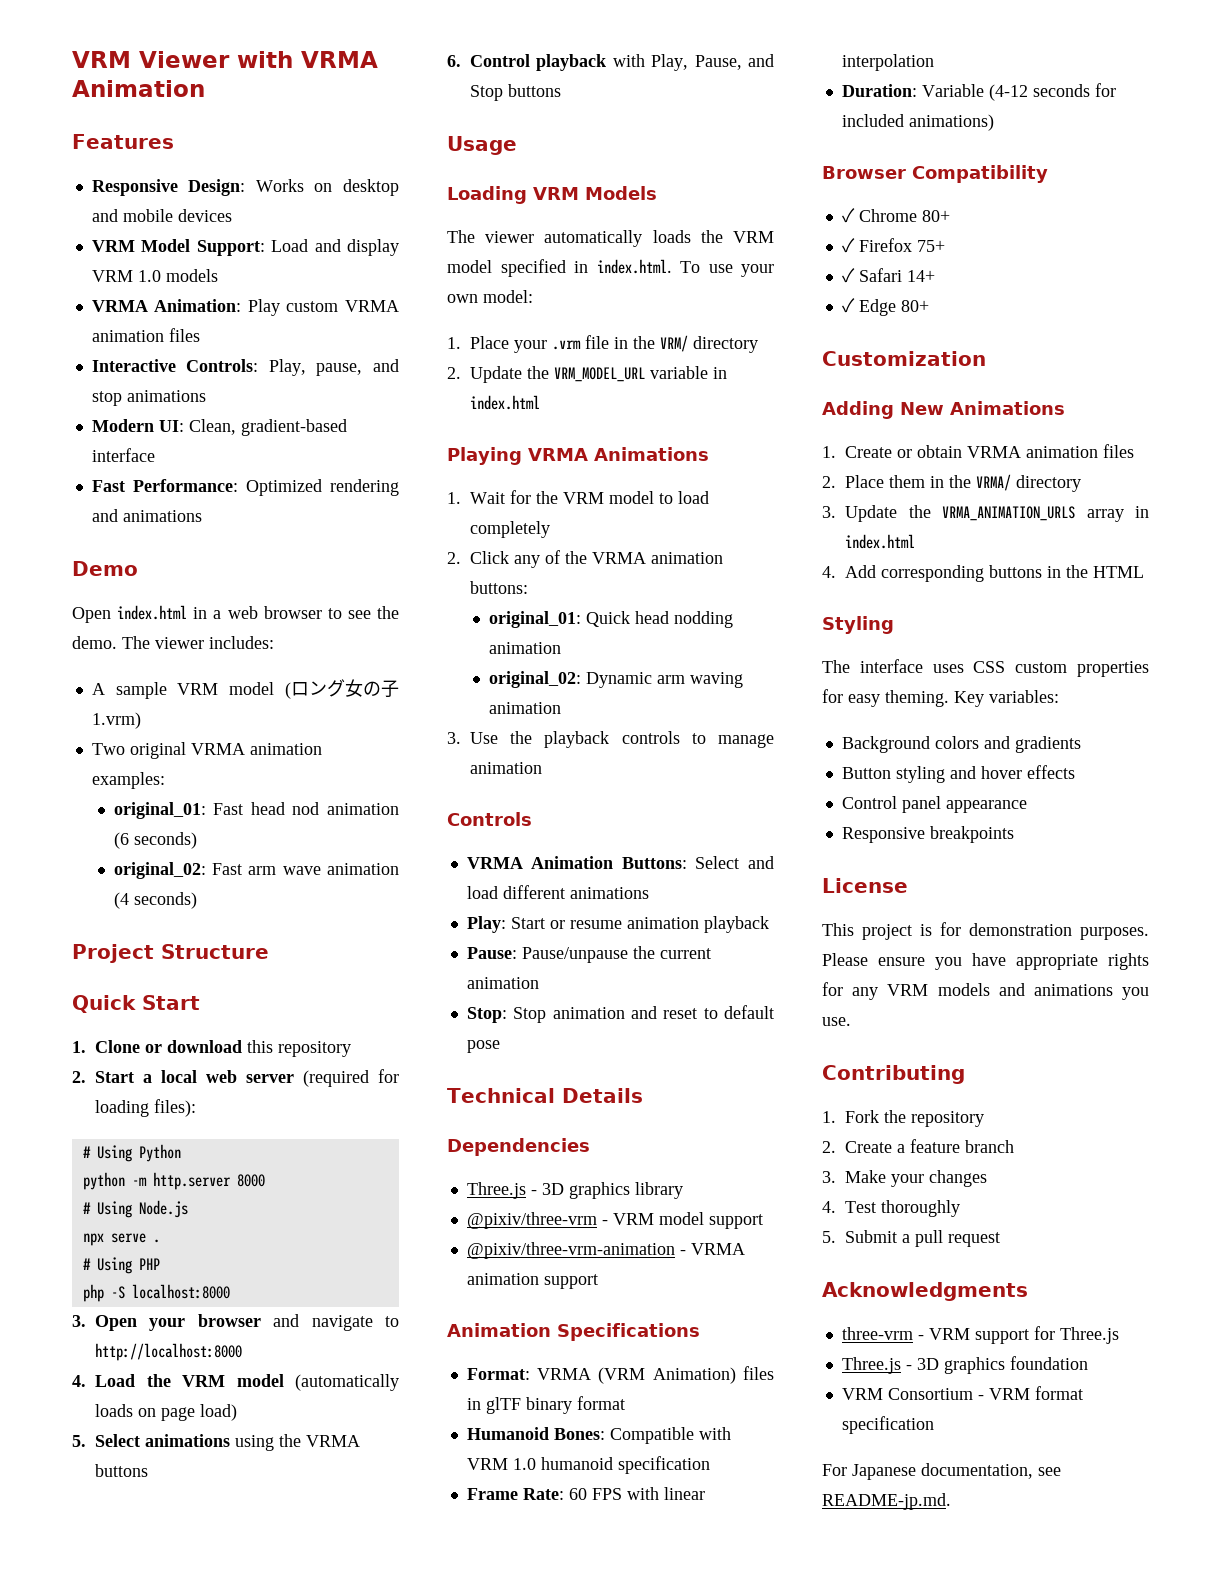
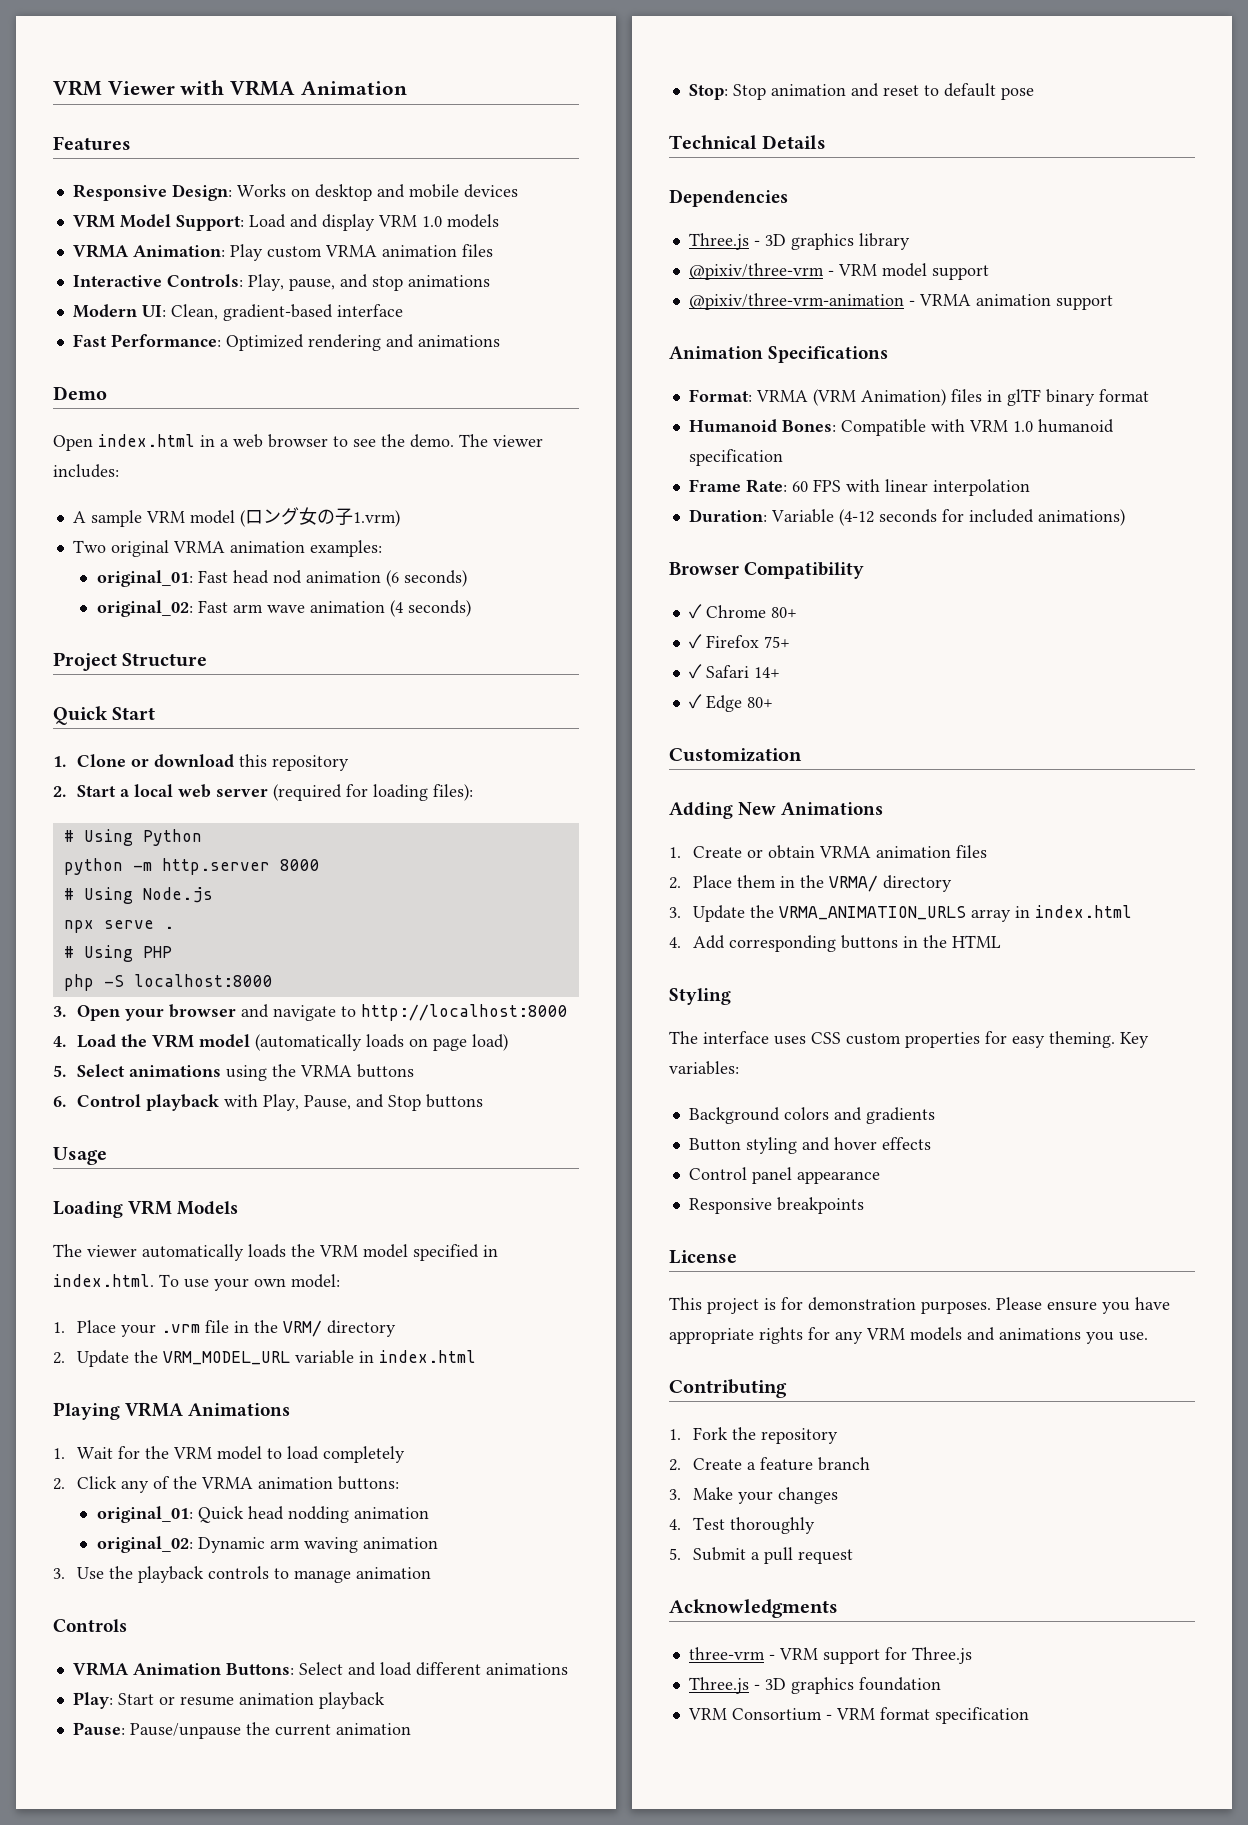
[822,1463,1061,1480] [822,1493,951,1510] // For Japanese documentation, see README-jp.md. -> (1029, 1715) none

